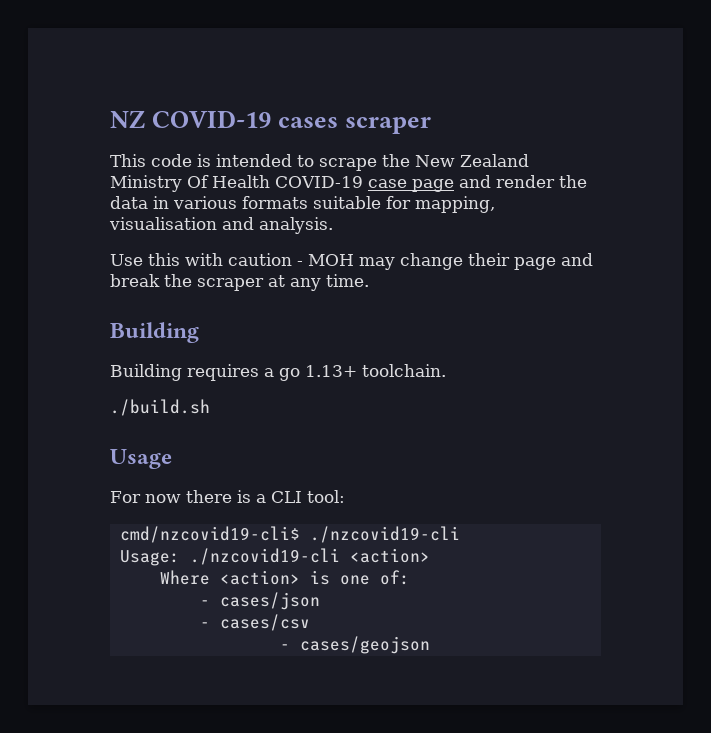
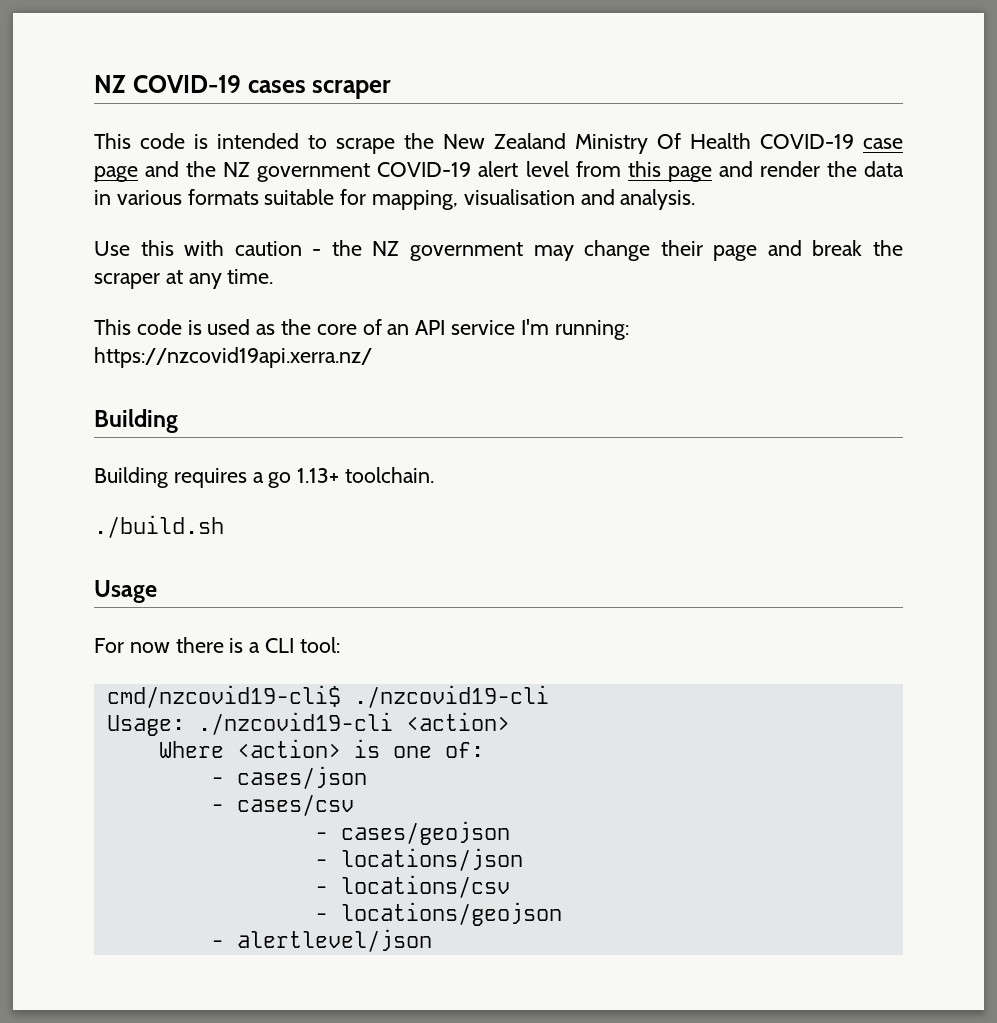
(491, 181) none -> [186,161,753,182] the NZ government COVID-19 alert level from this page and
[308,254,354,266] MOH -> [331,240,523,261] the NZ government
(369, 280) none -> [94,319,629,340] [94,347,372,368] // This code is used as the core of an API service I'm running: https://nzcovid19api.xerra.nz/
(430, 645) none -> [314,848,523,871] [314,875,510,898] [314,902,562,926] [210,929,432,952] // - locations/json // - locations/csv // - locations/geojson // - alertlevel/json

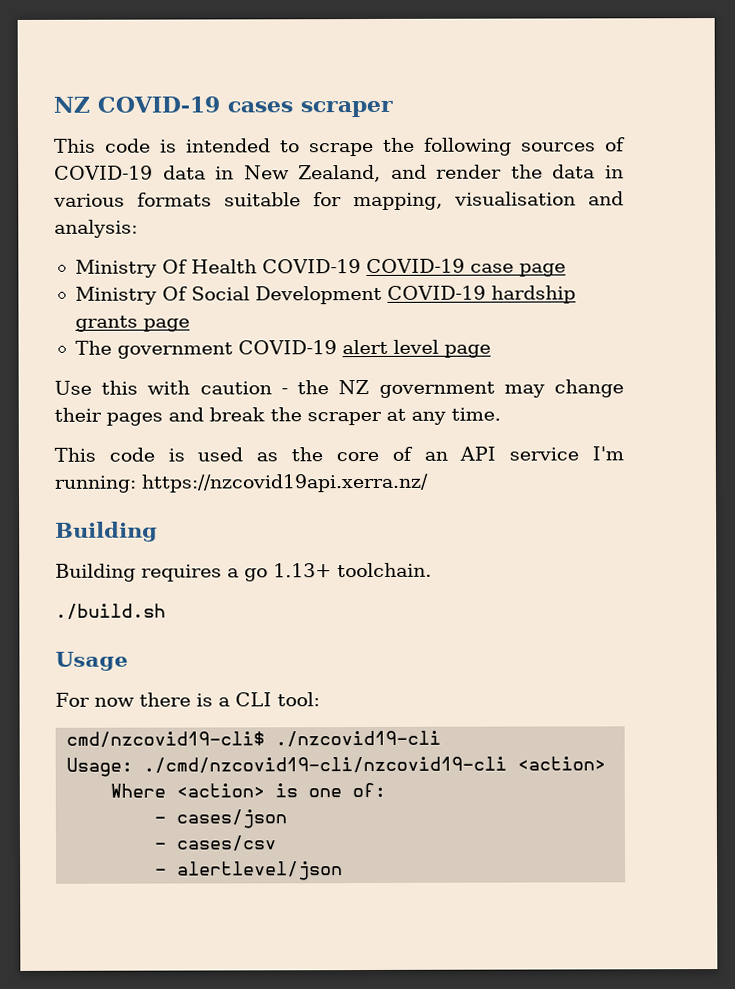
[443,133,903,154] [94,161,712,182] New Zealand Ministry Of Health COVID-19 case page and the NZ government COVID-19 alert level from this page -> [424,137,626,156] [54,164,382,183] following sources of COVID-19 data in New Zealand,
[620,189,696,210] analysis. -> [54,219,138,238] [74,258,566,278] [74,285,576,305] [74,315,190,332] [74,339,491,359] analysis: // Ministry Of Health COVID-19 COVID-19 case page // Ministry Of Social Development COVID-19 hardship grants page // The government COVID-19 alert level page
[713,245,758,261] page -> [106,412,163,426] pages
[197,712,393,735] ./nzcovid19-cli -> [143,756,508,774] ./cmd/nzcovid19-cli/nzcovid19-cli
[314,821,510,845] [314,848,523,871] [314,875,510,898] [314,902,562,926] // - cases/geojson // - locations/json // - locations/csv // - locations/geojson -> (277, 843) none

